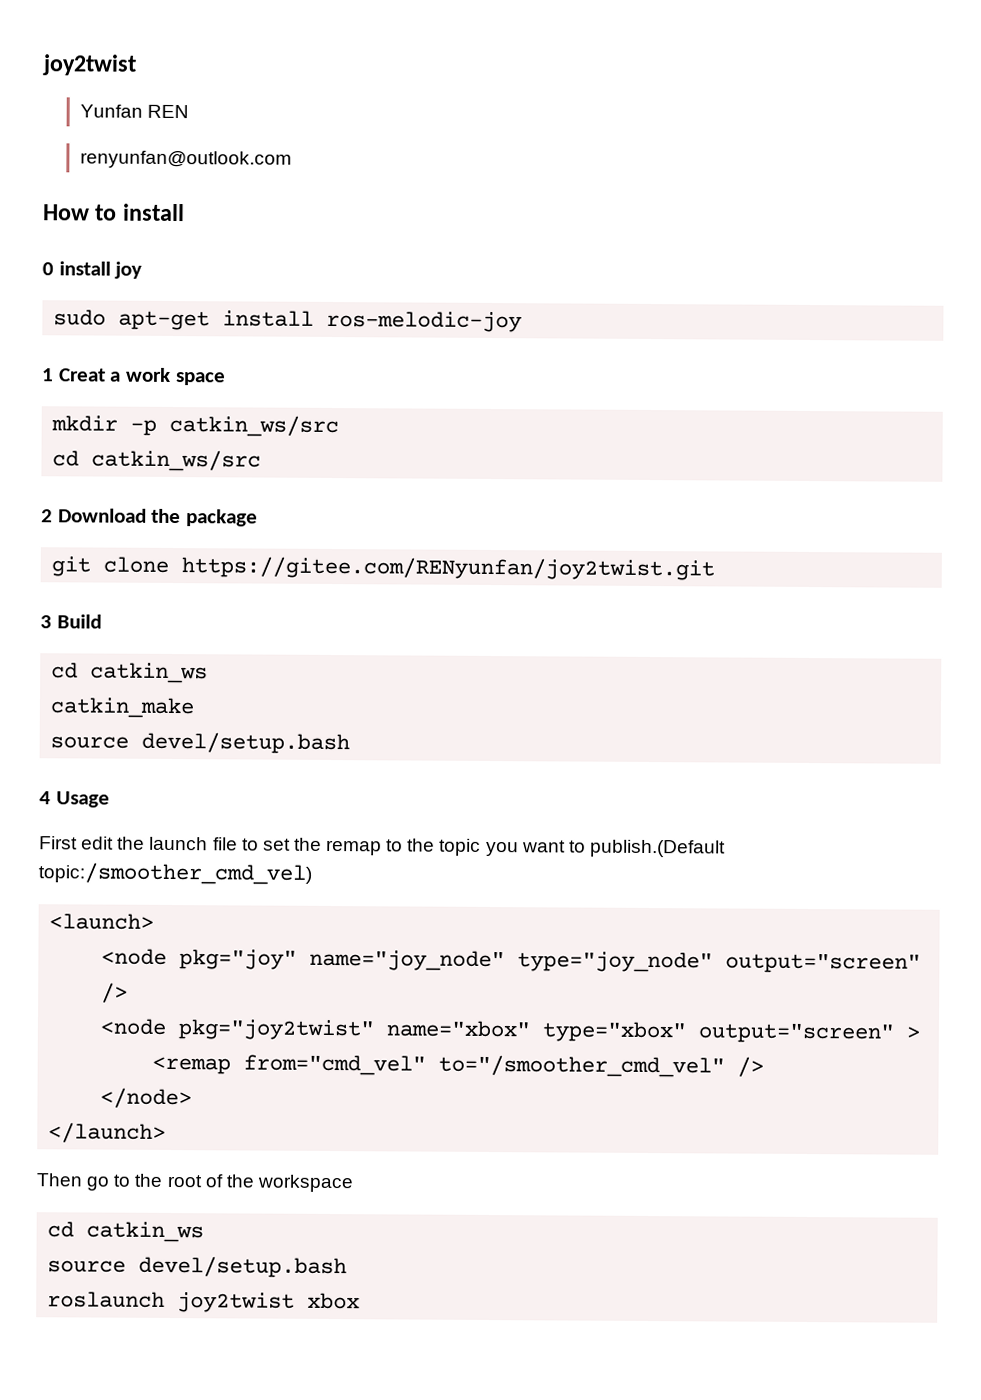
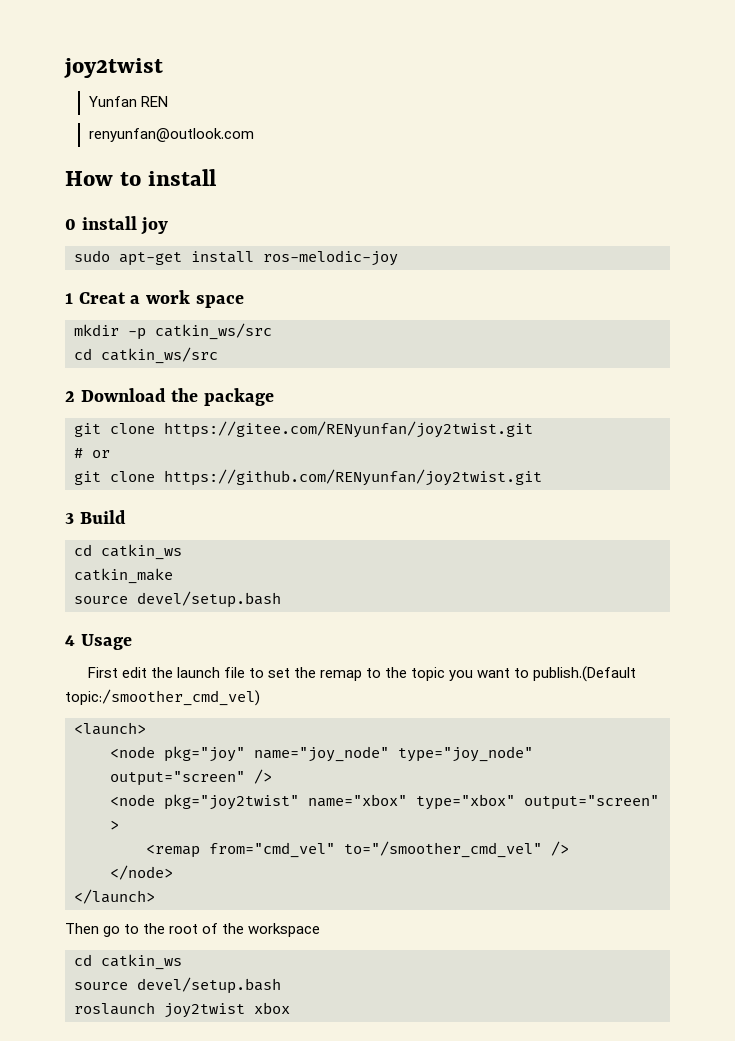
(716, 568) none -> [74,448,110,458] [74,469,542,486] // # or // git clone https://github.com/RENyunfan/joy2twist.git

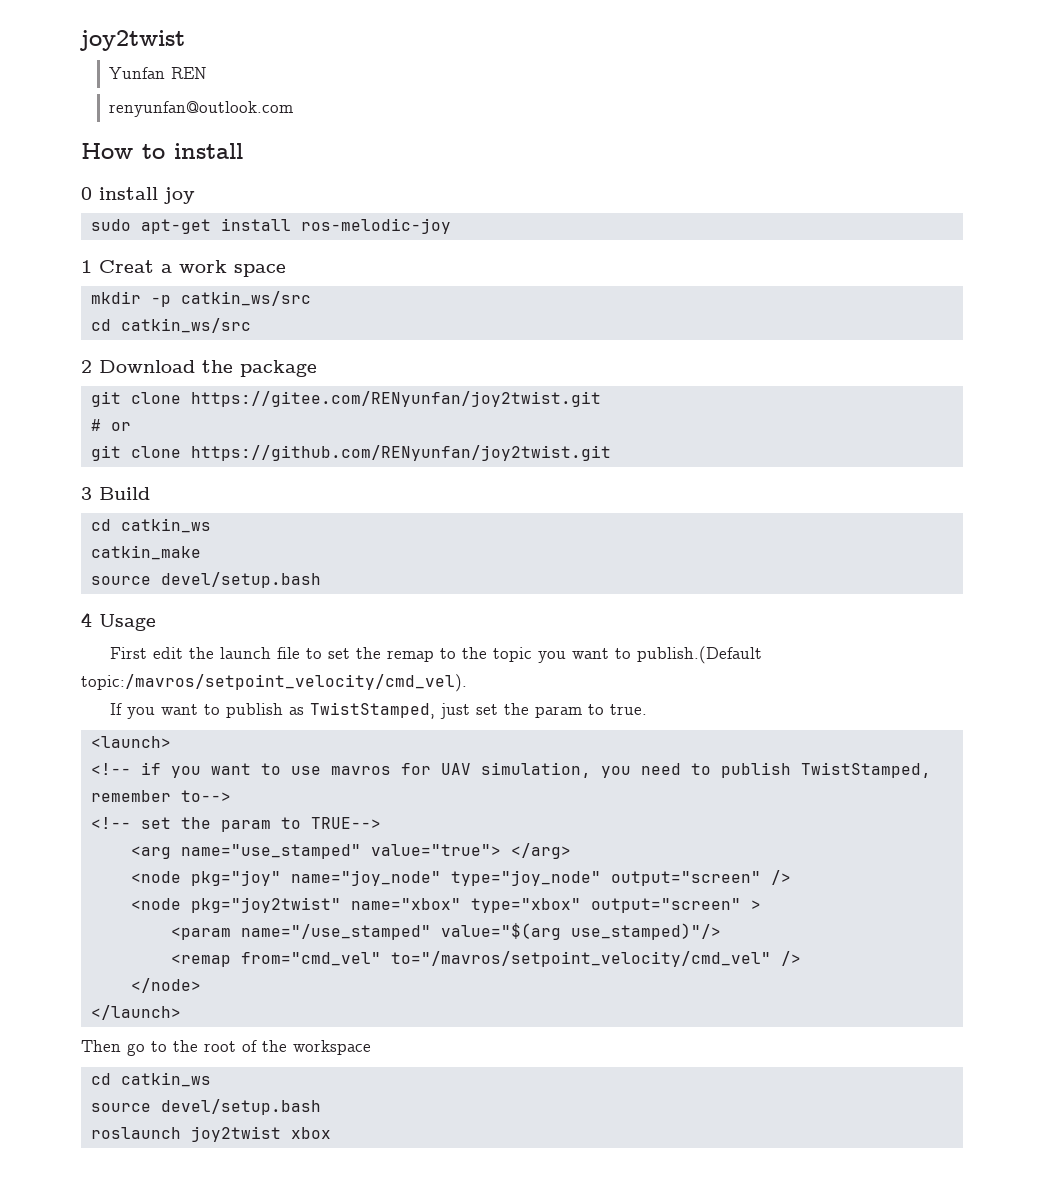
[65,689,260,706] [74,722,146,735] topic:/smoother_cmd_vel) // <launch> -> [81,674,467,692] [109,702,647,719] [90,736,171,748] [90,762,931,778] [90,790,231,802] [90,817,381,832] [130,843,571,859] topic:/mavros/setpoint_velocity/cmd_vel). // If you want to publish as TwistStamped, just set the param to true. // <launch> // <!-- if you want to use mavros for UAV simulation, you need to publish TwistStamped, remember to--> // <!-- set the param to TRUE--> // <arg name="use_stamped" value="true"> </arg>
(119, 825) none -> [170,923,721,940] // <param name="/use_stamped" value="$(arg use_stamped)"/>
[344,841,542,858] to="/smoother_cmd_vel" -> [390,951,771,967] to="/mavros/setpoint_velocity/cmd_vel"

